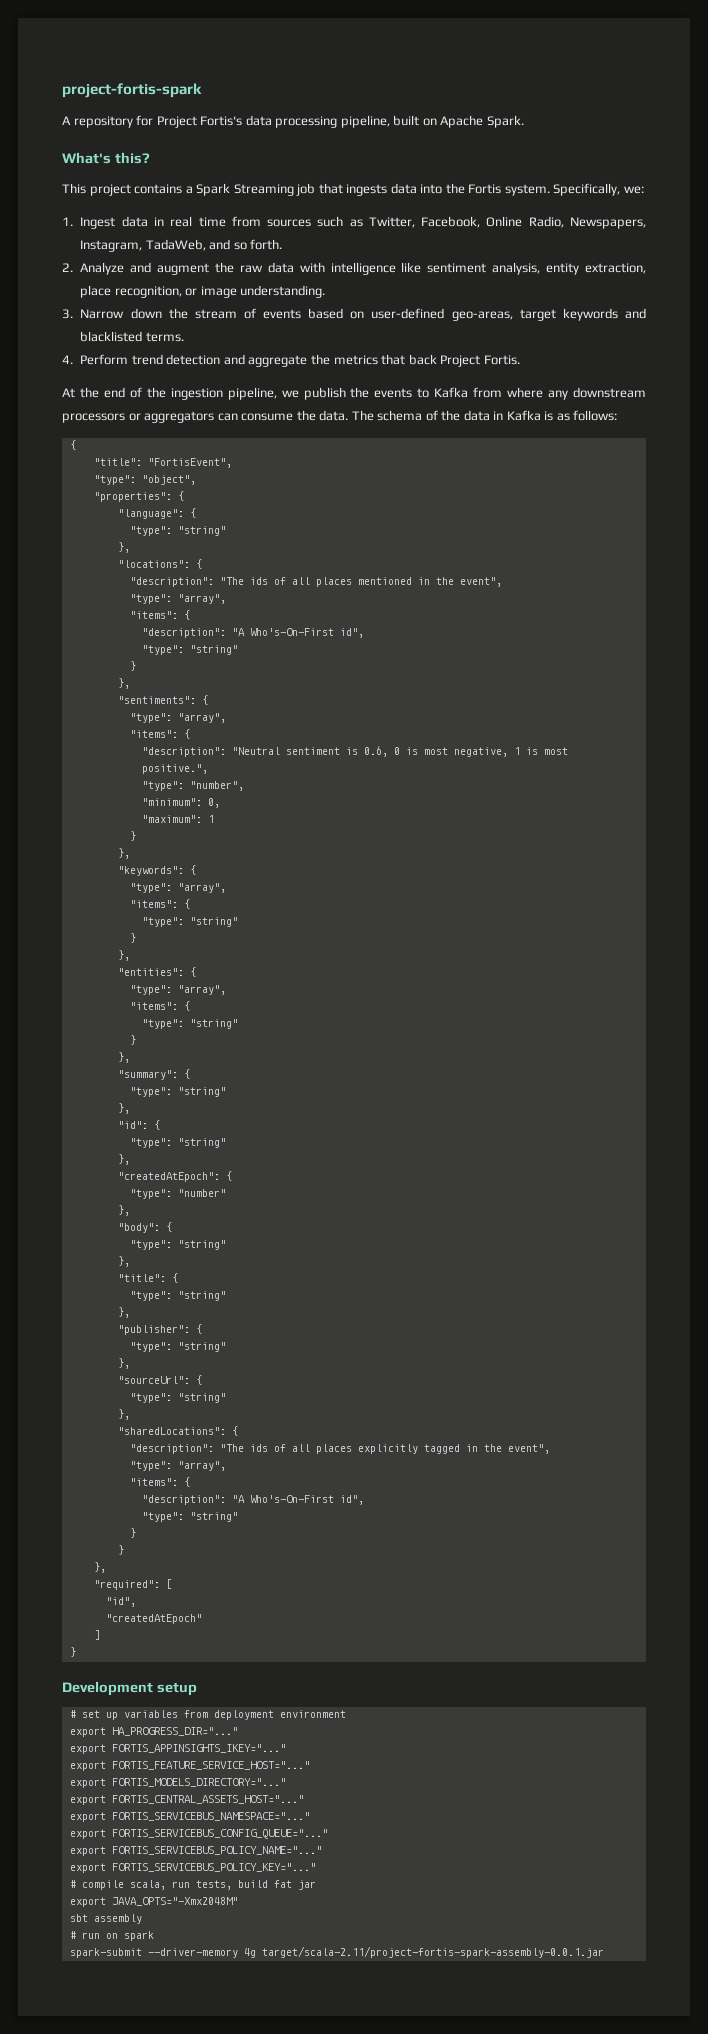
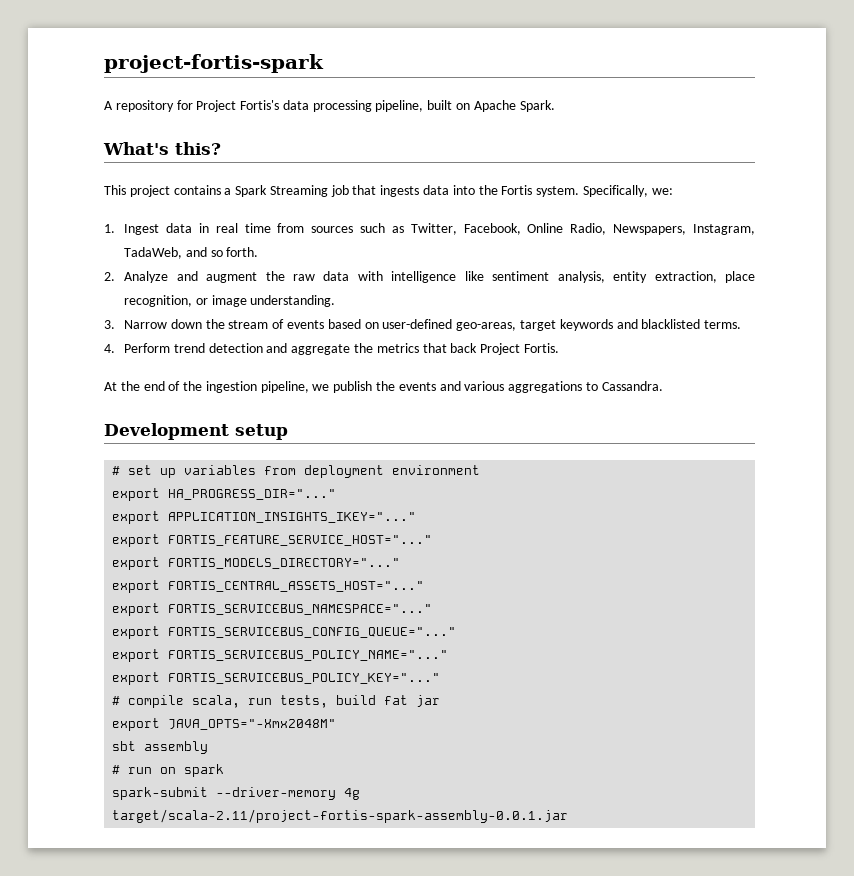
[417,387,646,400] [62,410,618,423] [69,440,76,450] [93,458,232,468] [93,475,196,485] [93,491,184,502] [117,508,196,519] [129,526,226,536] [117,542,130,553] [117,559,202,569] [129,577,502,587] [129,594,226,604] [129,610,190,620] [141,628,364,638] [141,645,238,655] [129,661,136,671] [117,678,130,689] [117,695,208,705] [129,713,226,723] [129,729,190,739] [141,746,568,757] [141,764,208,774] [141,781,244,791] [141,798,220,808] [141,815,214,823] [129,831,136,841] [117,848,130,859] [117,865,196,876] [129,883,226,893] [129,899,190,909] [141,917,238,927] [129,933,136,943] [117,950,130,961] [117,967,196,977] [129,985,226,995] [129,1001,190,1011] [141,1019,238,1029] [129,1035,136,1045] [117,1052,130,1063] [117,1069,190,1080] [129,1087,226,1097] [117,1103,130,1114] [117,1120,160,1130] [129,1138,226,1148] [117,1154,130,1165] [117,1171,232,1182] [129,1189,226,1199] [117,1205,130,1216] [117,1222,172,1233] [129,1240,226,1250] [117,1256,130,1267] [117,1273,178,1283] [129,1291,226,1301] [117,1307,130,1318] [117,1324,202,1335] [129,1342,226,1352] [117,1358,130,1369] [117,1375,202,1385] [129,1393,226,1403] [117,1409,130,1420] [117,1426,238,1436] [129,1444,550,1454] [129,1461,226,1471] [129,1477,190,1487] [141,1495,364,1505] [141,1512,238,1522] [129,1528,136,1538] [117,1545,124,1555] [93,1562,106,1573] [93,1579,172,1590] [105,1597,136,1607] [105,1614,202,1624] [93,1630,100,1640] [69,1647,76,1657] to Kafka from where any downstream processors or aggregators can consume the data. The schema of the data in Kafka is as follows: // { // "title": "FortisEvent", // "type": "object", // "properties": { // "language": { // "type": "string" // }, // "locations": { // "description": "The ids of all places mentioned in the event", // "type": "array", // "items": { // "description": "A Who's-On-First id", // "type": "string" // } // }, // "sentiments": { // "type": "array", // "items": { // "description": "Neutral sentiment is 0.6, 0 is most negative, 1 is most positive.", // "type": "number", // "minimum": 0, // "maximum": 1 // } // }, // "keywords": { // "type": "array", // "items": { // "type": "string" // } // }, // "entities": { // "type": "array", // "items": { // "type": "string" // } // }, // "summary": { // "type": "string" // }, // "id": { // "type": "string" // }, // "createdAtEpoch": { // "type": "number" // }, // "body": { // "type": "string" // }, // "title": { // "type": "string" // }, // "publisher": { // "type": "string" // }, // "sourceUrl": { // "type": "string" // }, // "sharedLocations": { // "description": "The ids of all places explicitly tagged in the event", // "type": "array", // "items": { // "description": "A Who's-On-First id", // "type": "string" // } // } // }, // "required": [ // "id", // "createdAtEpoch" // ] // } -> [439,381,663,393] and various aggregations to Cassandra.
[111,1744,286,1753] FORTIS_APPINSIGHTS_IKEY="..." -> [168,512,417,523] APPLICATION_INSIGHTS_IKEY="..."

